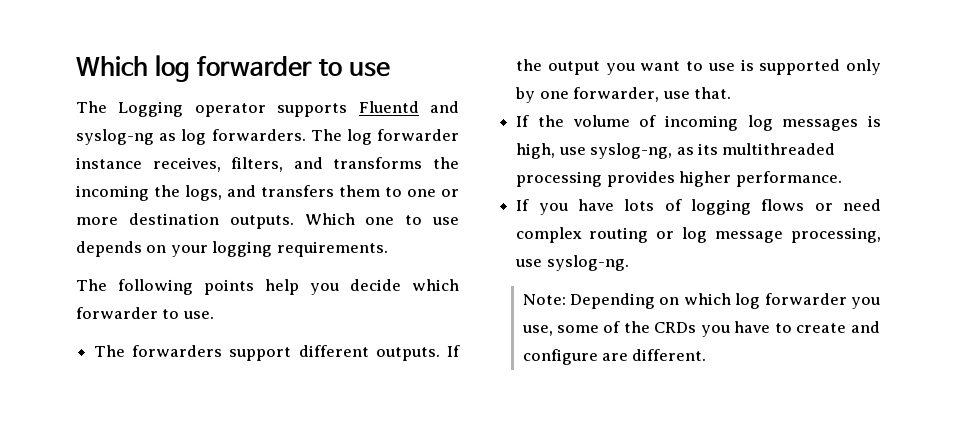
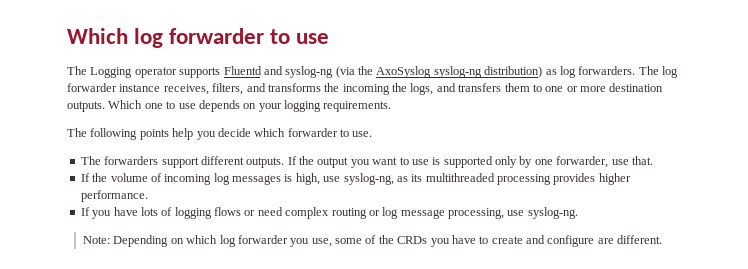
(154, 137) none -> [335,66,543,78] (via the AxoSyslog syslog-ng distribution)

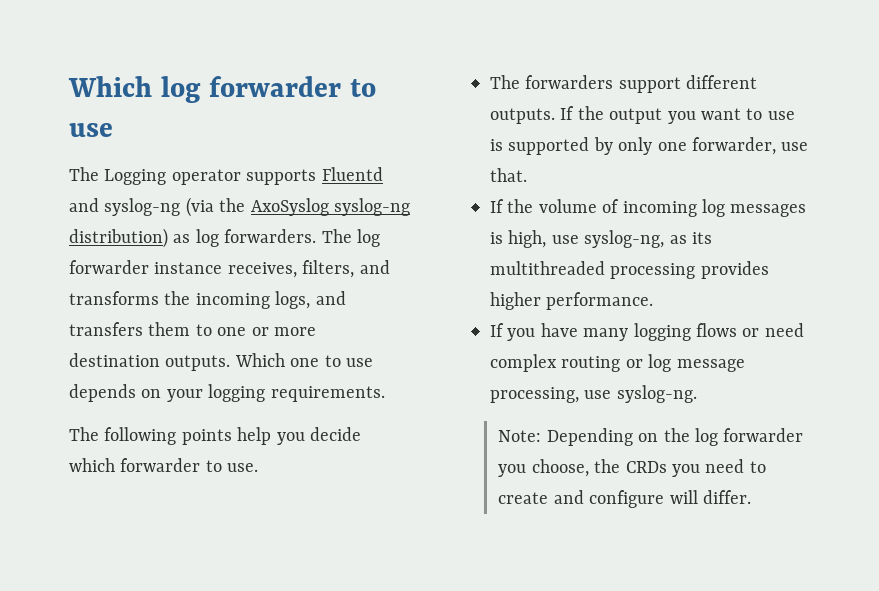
[392,83,407,92] the -> (270, 301) none
[495,156,533,168] only by -> [593,137,653,155] by only
[140,207,173,216] lots of -> [583,328,629,341] many
[186,235,218,244] which -> [663,428,690,442] the
[311,235,377,247] use, some of -> [531,459,589,477] choose,
[451,235,476,244] have -> [705,459,745,473] need
[597,235,663,244] are different. -> [669,490,751,504] will differ.

